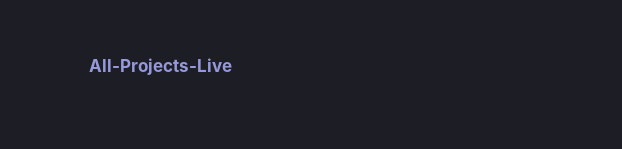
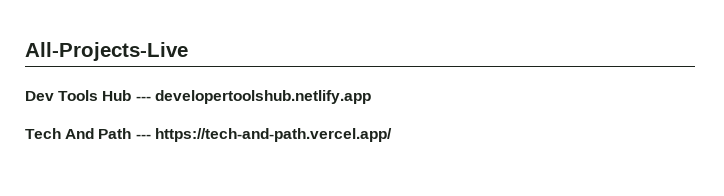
(232, 66) none -> [25,90,371,104] [25,128,392,142] // Dev Tools Hub --- developertoolshub.netlify.app // Tech And Path --- https://tech-and-path.vercel.app/

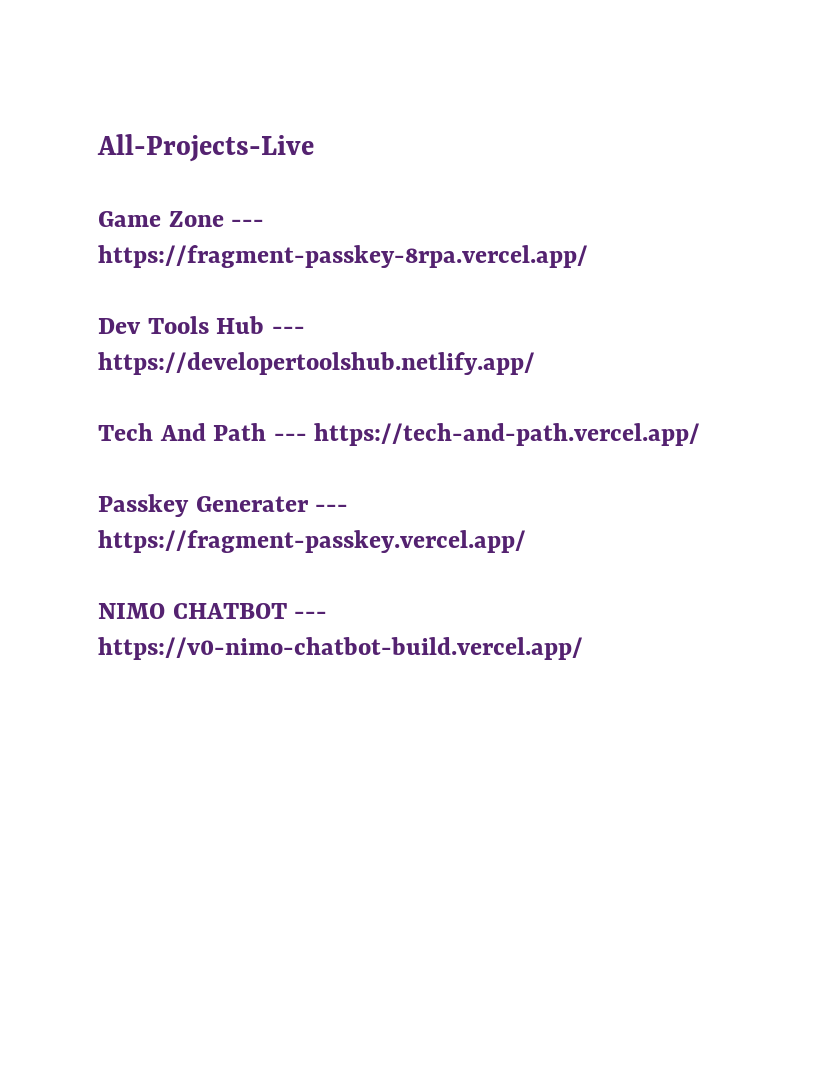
(188, 51) none -> [98,211,265,227] [98,245,588,268] // Game Zone --- https://fragment-passkey-8rpa.vercel.app/
[154,90,371,104] developertoolshub.netlify.app -> [98,352,535,375] https://developertoolshub.netlify.app/
(392, 135) none -> [98,494,349,517] [98,530,526,553] [98,603,328,619] [98,637,583,660] // Passkey Generater --- https://fragment-passkey.vercel.app/ // NIMO CHATBOT --- https://v0-nimo-chatbot-build.vercel.app/

